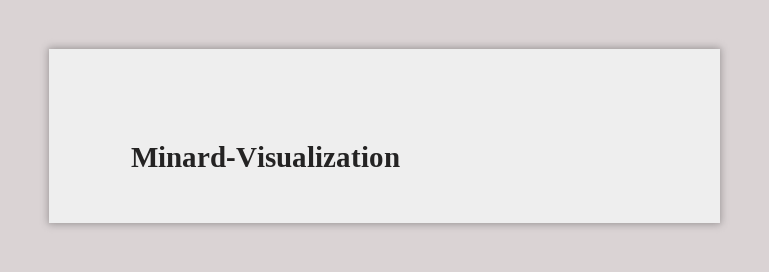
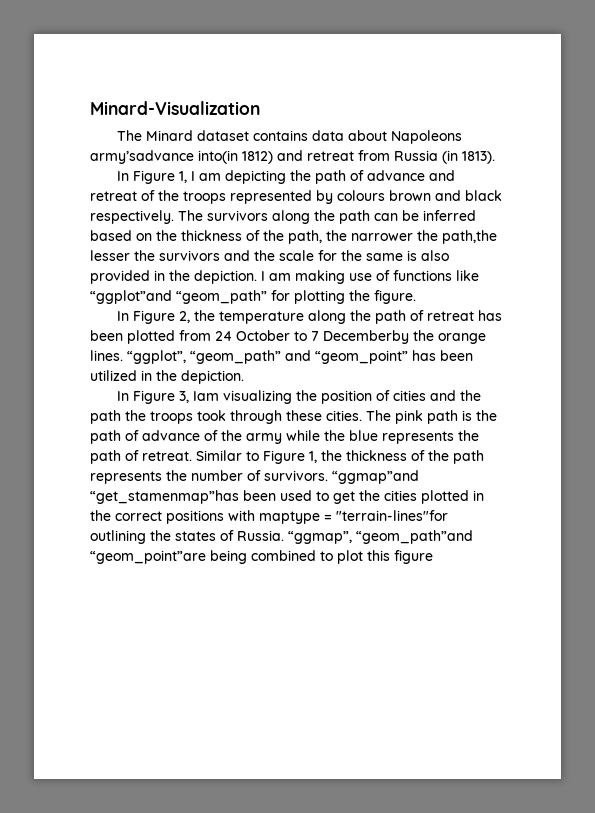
(400, 156) none -> [116,130,462,144] [90,150,495,164] [116,170,455,184] [90,190,502,204] [90,210,476,224] [90,230,497,244] [90,250,449,261] [90,270,479,284] [90,290,416,304] [116,310,502,324] [90,330,486,344] [90,350,473,364] [90,370,244,384] [116,390,481,404] [90,410,497,424] [90,430,479,444] [90,450,484,464] [90,470,419,484] [90,490,484,504] [90,510,448,524] [90,530,473,544] [90,550,433,564] // The Minard dataset contains data about Napoleons army’sadvance into(in 1812) and retreat from Russia (in 1813). // In Figure 1, I am depicting the path of advance and retreat of the troops represented by colours brown and black respectively. The survivors along the path can be inferred based on the thickness of the path, the narrower the path,the lesser the survivors and the scale for the same is also provided in the depiction. I am making use of functions like “ggplot”and “geom_path” for plotting the figure. // In Figure 2, the temperature along the path of retreat has been plotted from 24 October to 7 Decemberby the orange lines. “ggplot”, “geom_path” and “geom_point” has been utilized in the depiction. // In Figure 3, Iam visualizing the position of cities and the path the troops took through these cities. The pink path is the path of advance of the army while the blue represents the path of retreat. Similar to Figure 1, the thickness of the path represents the number of survivors. “ggmap”and “get_stamenmap”has been used to get the cities plotted in the correct positions with maptype = "terrain-lines"for outlining the states of Russia. “ggmap”, “geom_path”and “geom_point”are being combined to plot this figure

